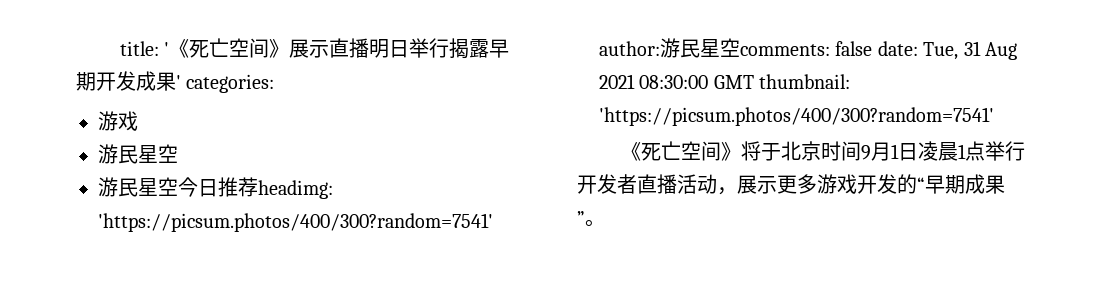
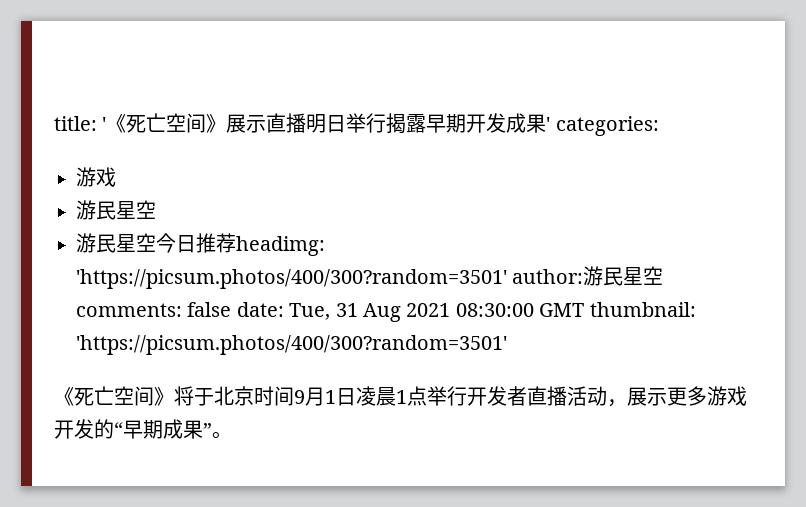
[98,213,493,232] 'https://picsum.photos/400/300?random=7541' -> [76,269,507,289] 'https://picsum.photos/400/300?random=3501'
[599,107,994,126] 'https://picsum.photos/400/300?random=7541' -> [76,335,507,355] 'https://picsum.photos/400/300?random=3501'

